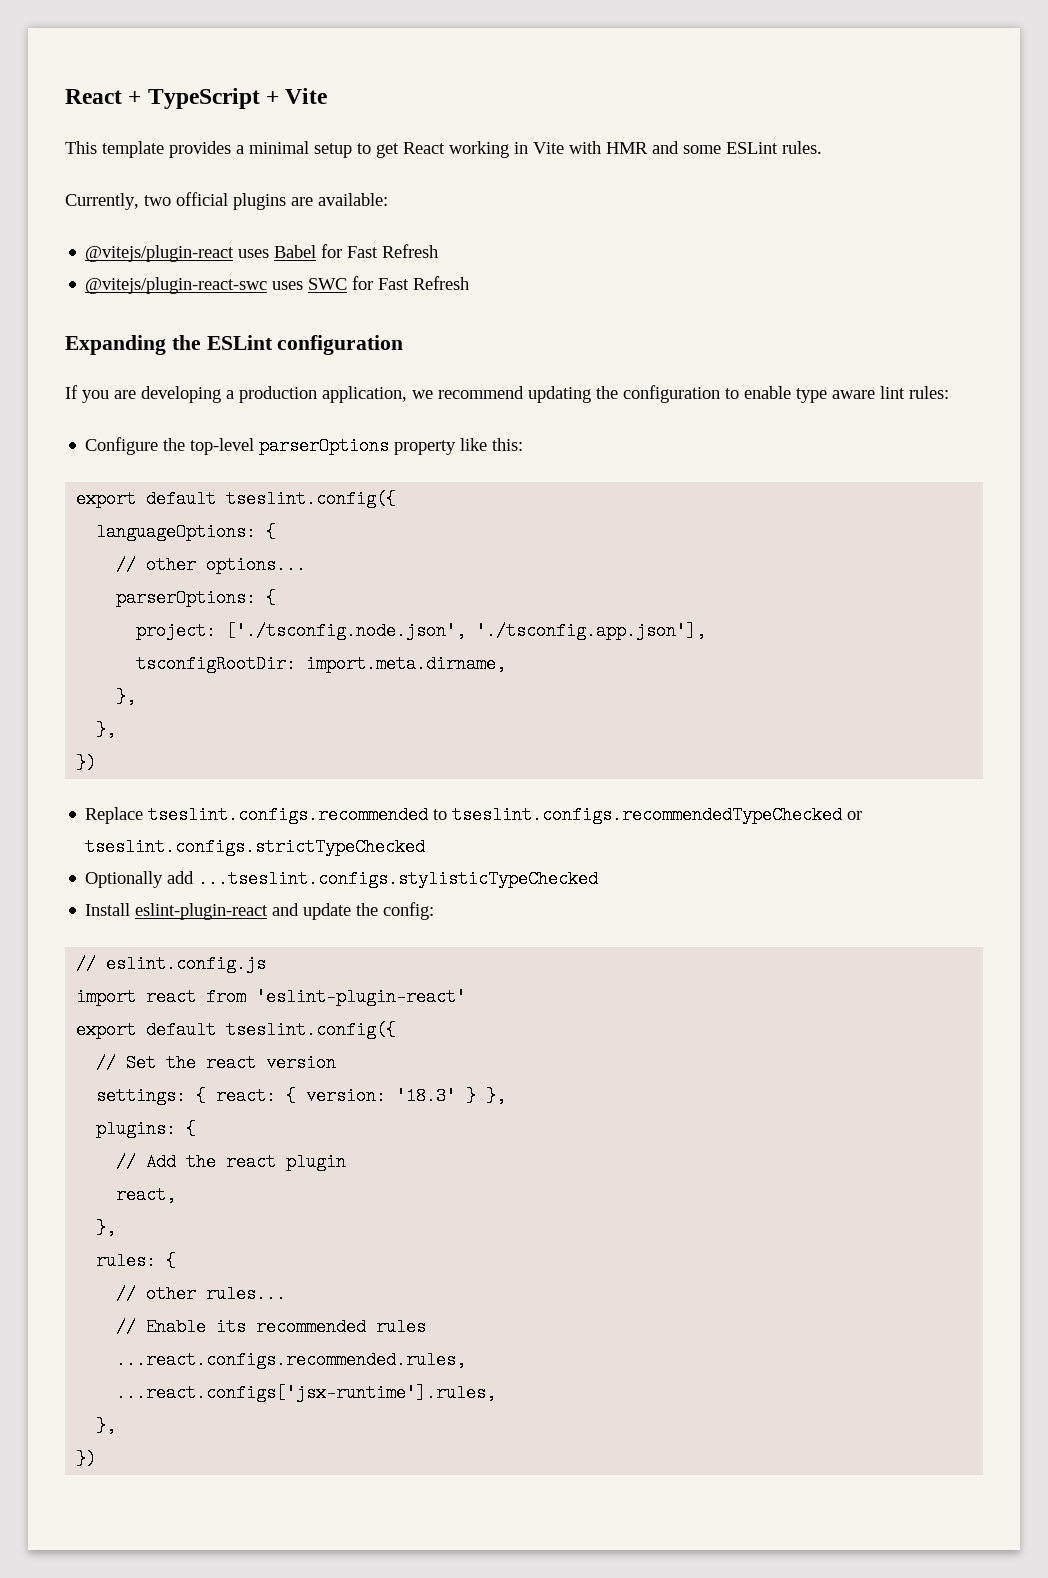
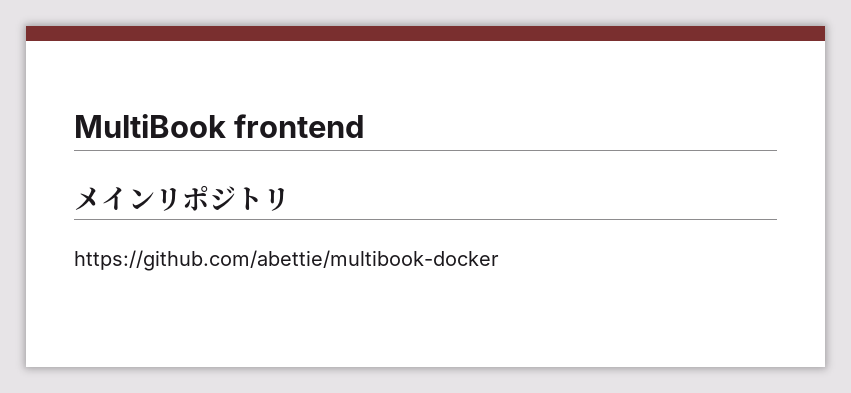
[65,88,328,109] [65,141,822,158] [65,192,388,210] [85,244,439,262] [85,276,470,294] [65,335,404,355] [65,385,949,403] [85,437,524,455] [76,490,397,508] [96,523,277,541] [116,556,307,574] [116,589,277,607] [136,622,707,640] [136,655,507,673] [116,688,137,706] [96,721,117,739] [76,754,97,772] [85,806,863,824] [85,838,426,856] [85,870,599,888] [85,902,435,920] [76,955,267,973] [76,988,467,1006] [76,1021,397,1039] [96,1054,337,1072] [96,1087,507,1105] [96,1120,197,1138] [116,1153,347,1171] [116,1186,177,1204] [96,1219,117,1237] [96,1252,177,1270] [116,1285,287,1303] [116,1318,427,1336] [116,1351,467,1369] [116,1384,497,1402] [96,1417,117,1435] [76,1450,97,1468] React + TypeScript + Vite // This template provides a minimal setup to get React working in Vite with HMR and some ESLint rules. // Currently, two official plugins are available: // @vitejs/plugin-react uses Babel for Fast Refresh // @vitejs/plugin-react-swc uses SWC for Fast Refresh // Expanding the ESLint configuration // If you are developing a production application, we recommend updating the configuration to enable type aware lint rules: // Configure the top-level parserOptions property like this: // export default tseslint.config({ // languageOptions: { // // other options... // parserOptions: { // project: ['./tsconfig.node.json', './tsconfig.app.json'], // tsconfigRootDir: import.meta.dirname, // }, // }, // }) // Replace tseslint.configs.recommended to tseslint.configs.recommendedTypeChecked or tseslint.configs.strictTypeChecked // Optionally add ...tseslint.configs.stylisticTypeChecked // Install eslint-plugin-react and update the config: // // eslint.config.js // import react from 'eslint-plugin-react' // export default tseslint.config({ // // Set the react version // settings: { react: { version: '18.3' } }, // plugins: { // // Add the react plugin // react, // }, // rules: { // // other rules... // // Enable its recommended rules // ...react.configs.recommended.rules, // ...react.configs['jsx-runtime'].rules, // }, // }) -> [74,114,366,138] [74,185,290,211] [74,250,499,271] MultiBook frontend // メインリポジトリ // https://github.com/abettie/multibook-docker

